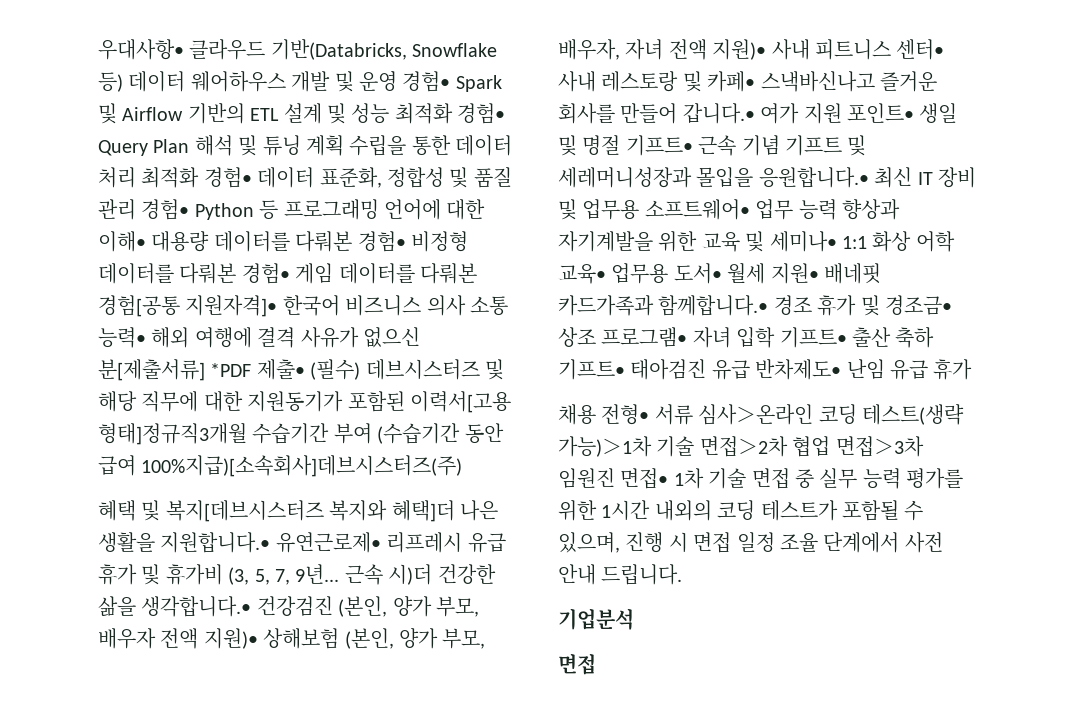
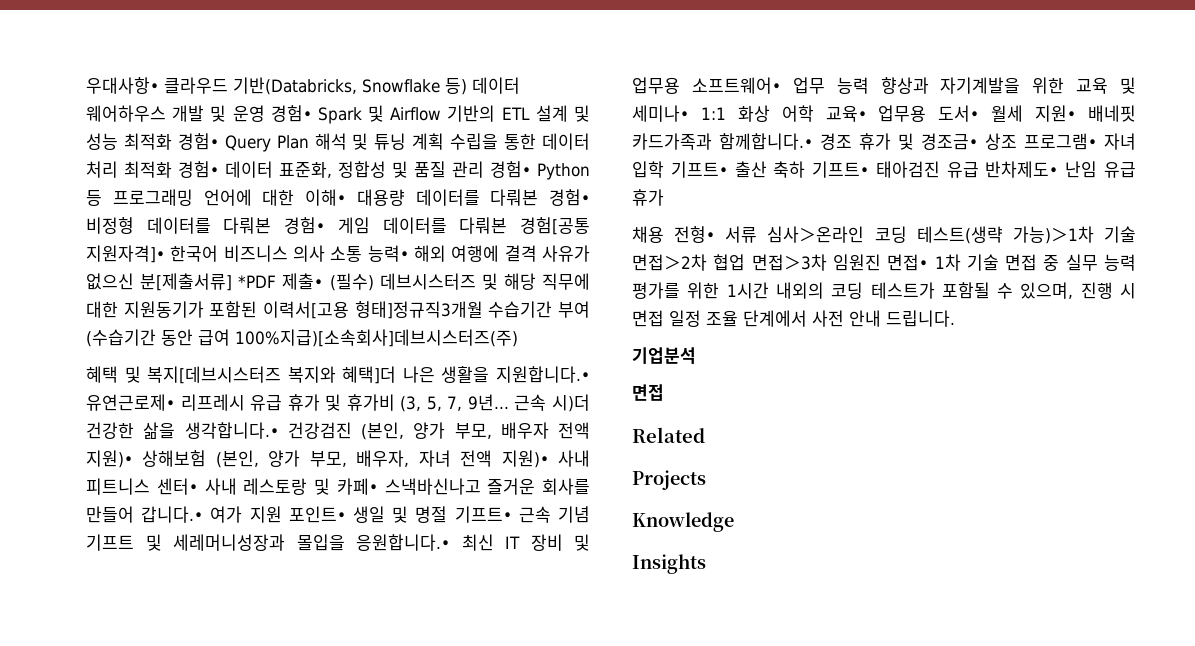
(596, 664) none -> [632,427,705,443] [632,470,706,490] [632,512,734,532] [632,554,706,574] // Related // Projects // Knowledge // Insights

